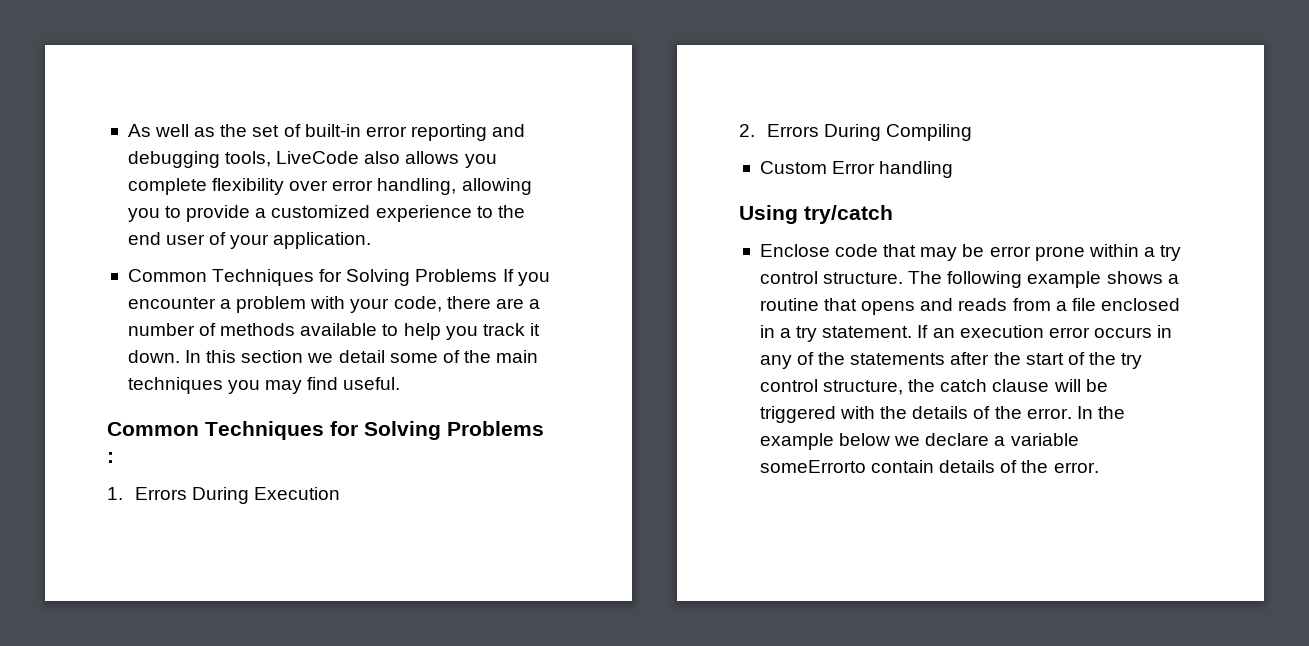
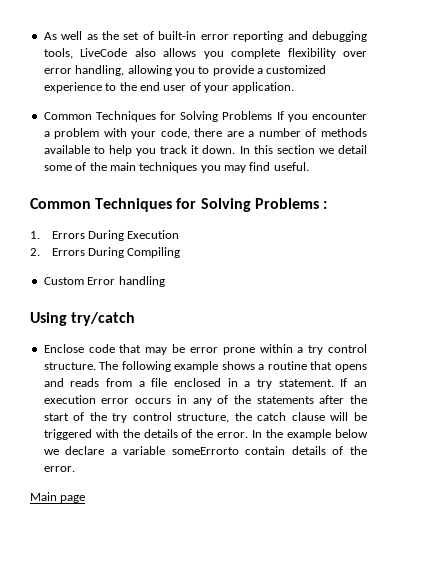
(1099, 467) none -> [30,492,86,503] // Main page

